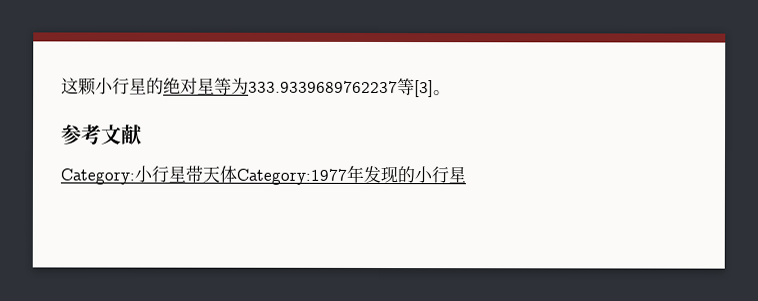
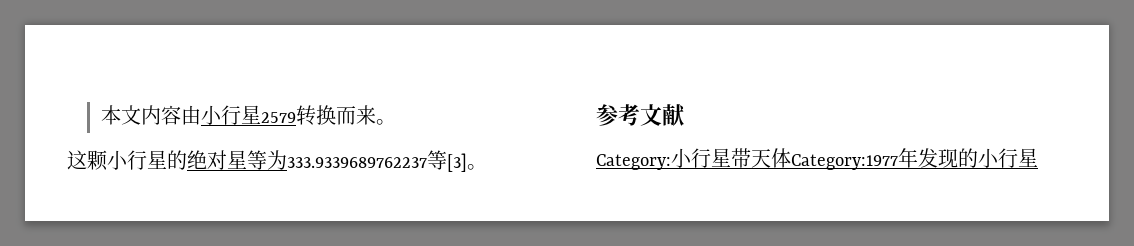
(61, 86) none -> [100,105,396,126] 本文内容由小行星2579转换而来。 //

